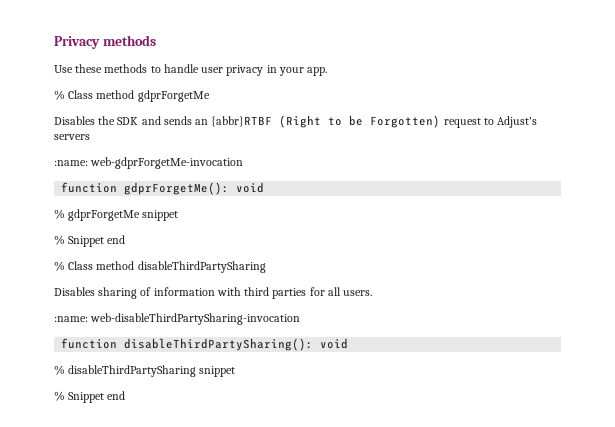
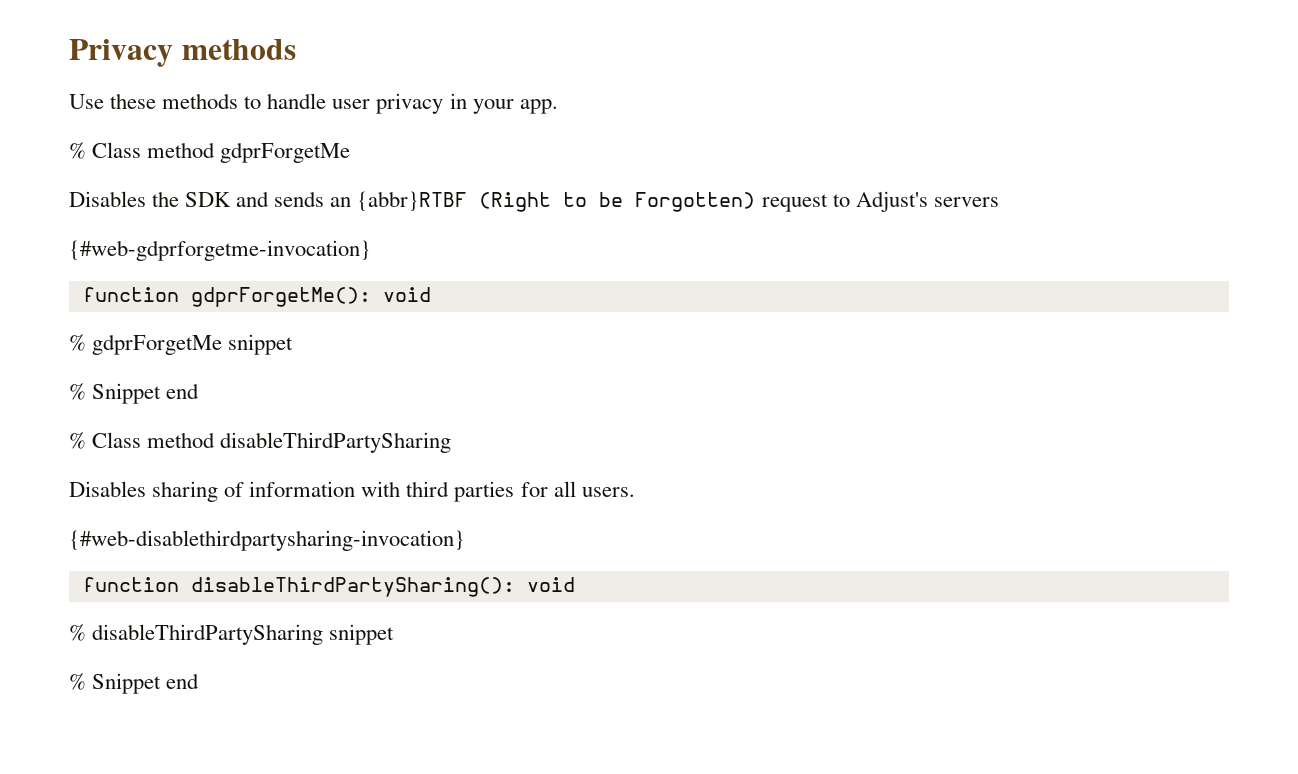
[54,157,244,169] :name: web-gdprForgetMe-invocation -> [69,240,371,261] {#web-gdprforgetme-invocation}
[54,313,301,325] :name: web-disableThirdPartySharing-invocation -> [69,530,465,551] {#web-disablethirdpartysharing-invocation}

